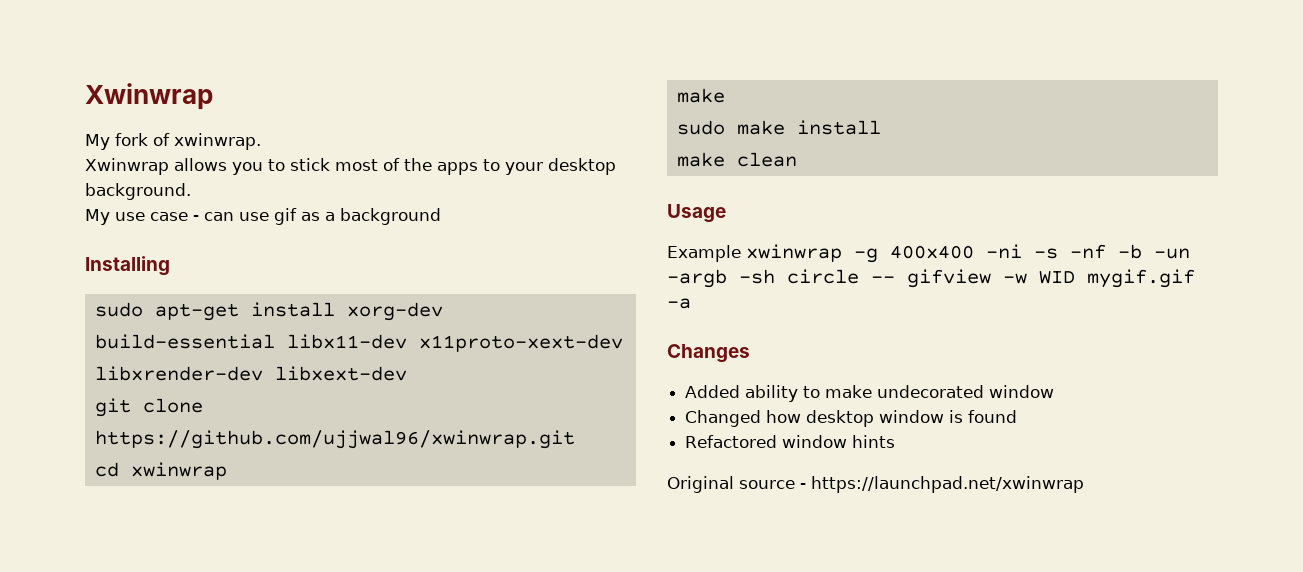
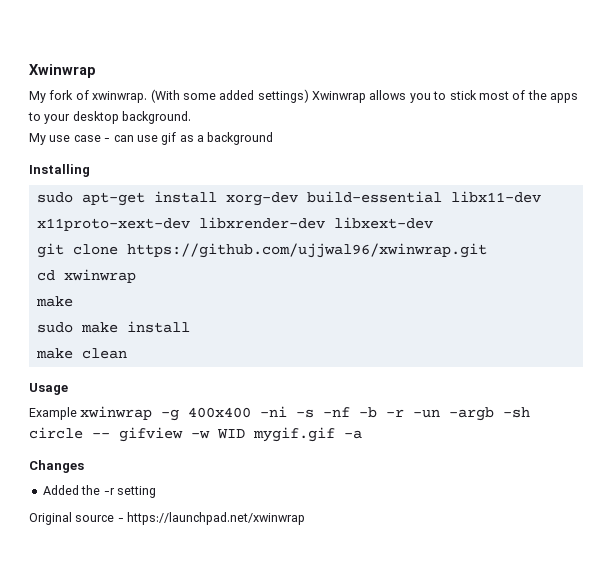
(261, 141) // -> [150,89,309,103] (With some added settings)
(1142, 251) none -> [386,409,405,417] -r
[745,385,1055,402] [685,410,1018,427] [685,435,896,448] ability to make undecorated window // Changed how desktop window is found // Refactored window hints -> [81,485,156,498] the -r setting

